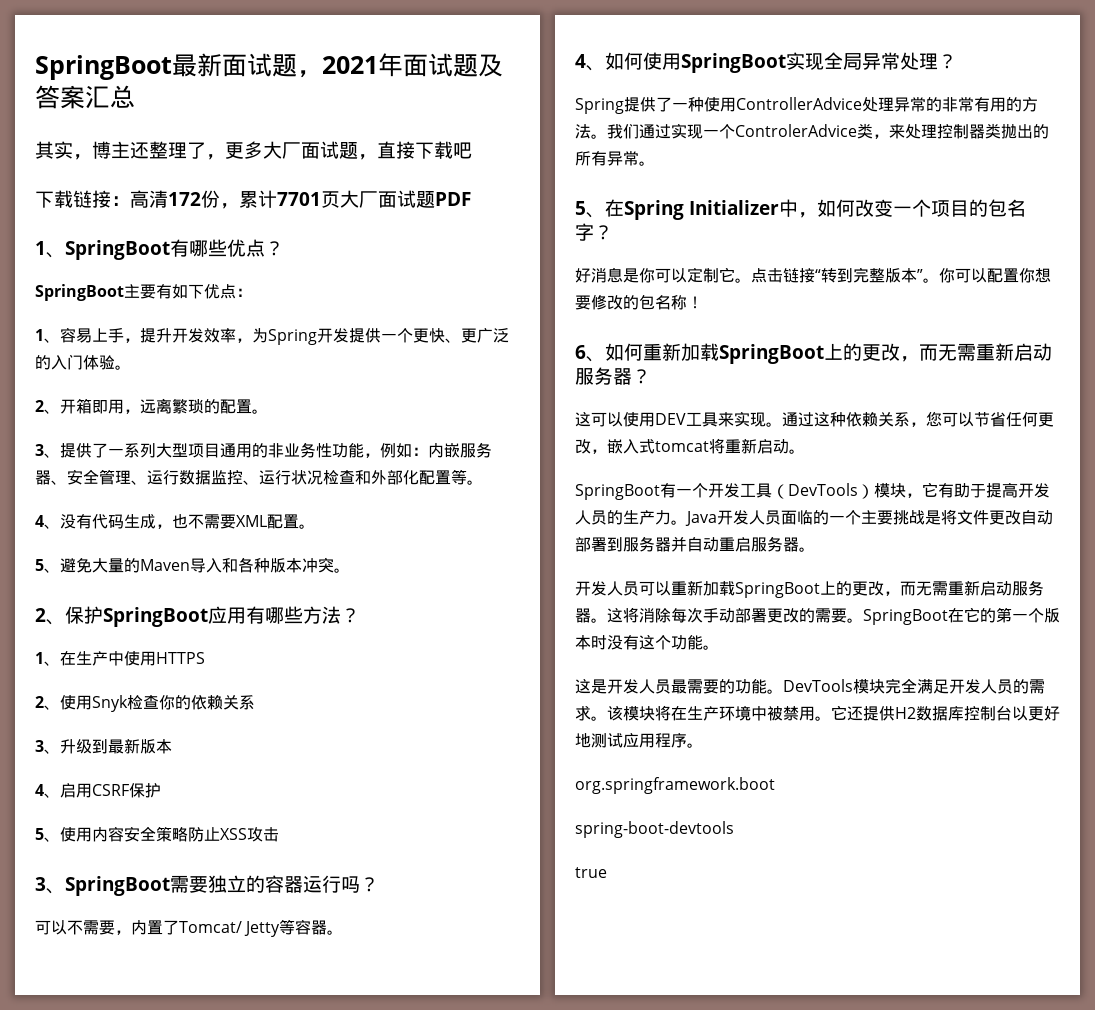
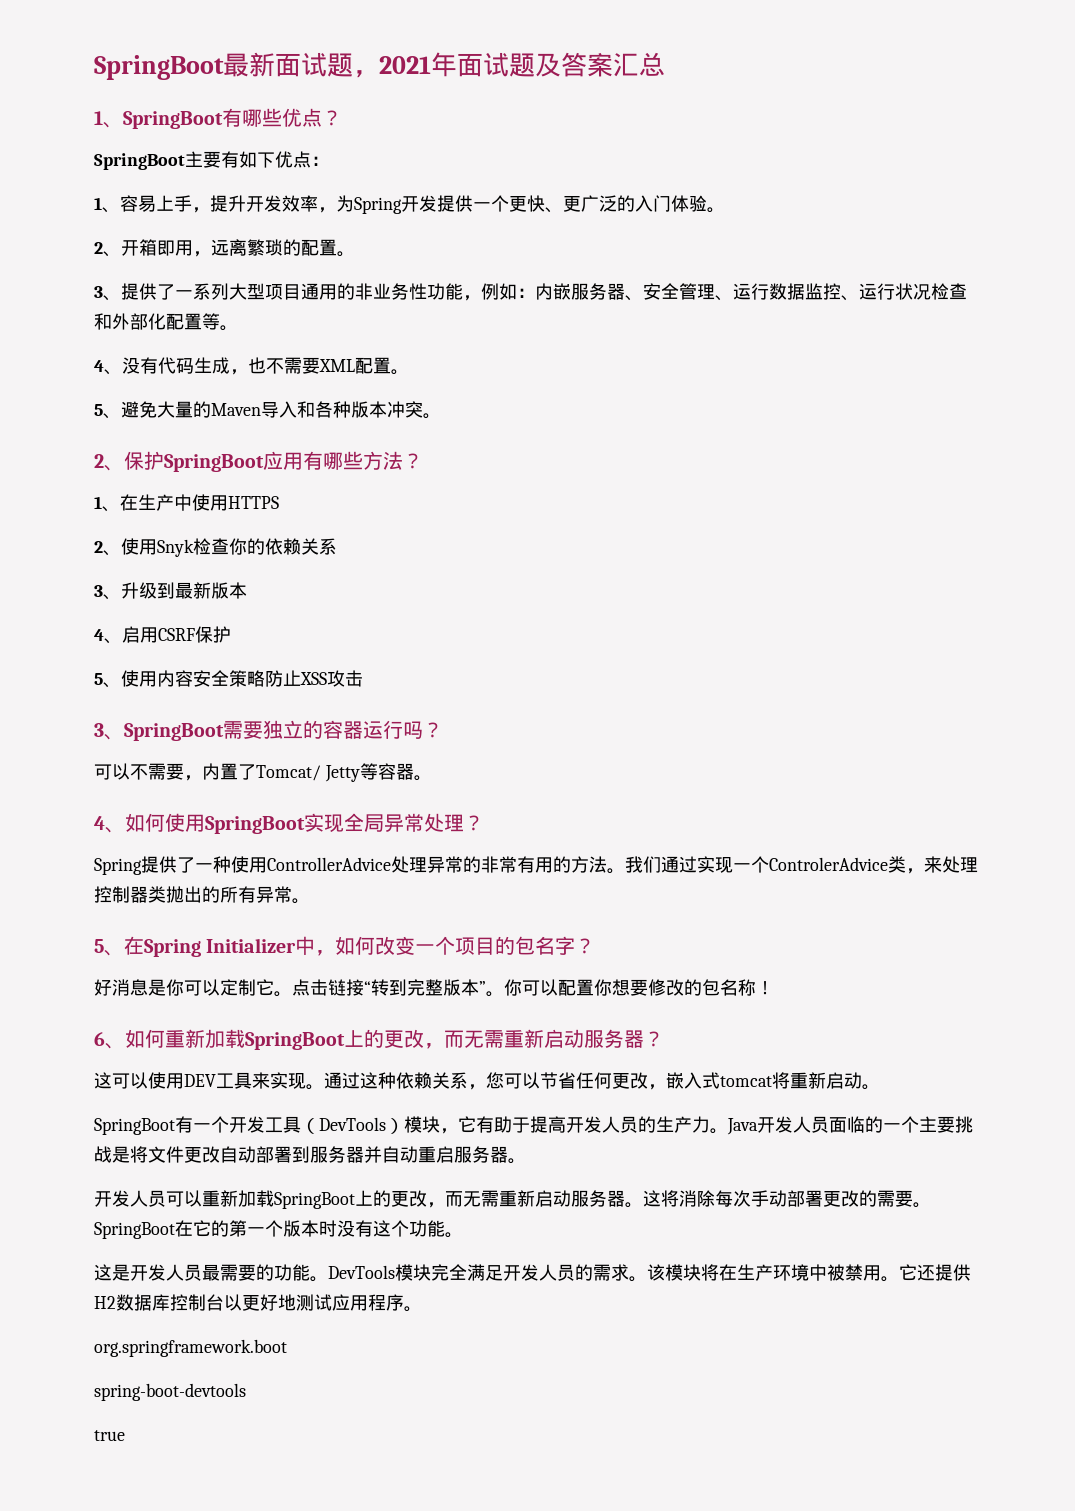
[35,141,472,160] [35,190,471,209] // 其实，博主还整理了，更多大厂面试题，直接下载吧 // 下载链接：高清172份，累计7701页大厂面试题PDF -> (665, 64) none

